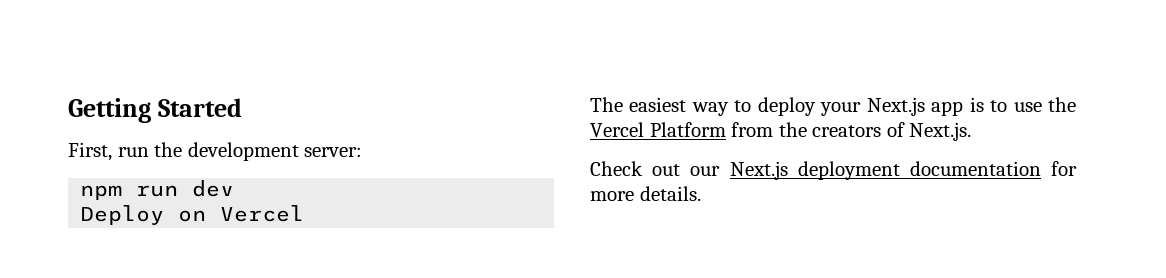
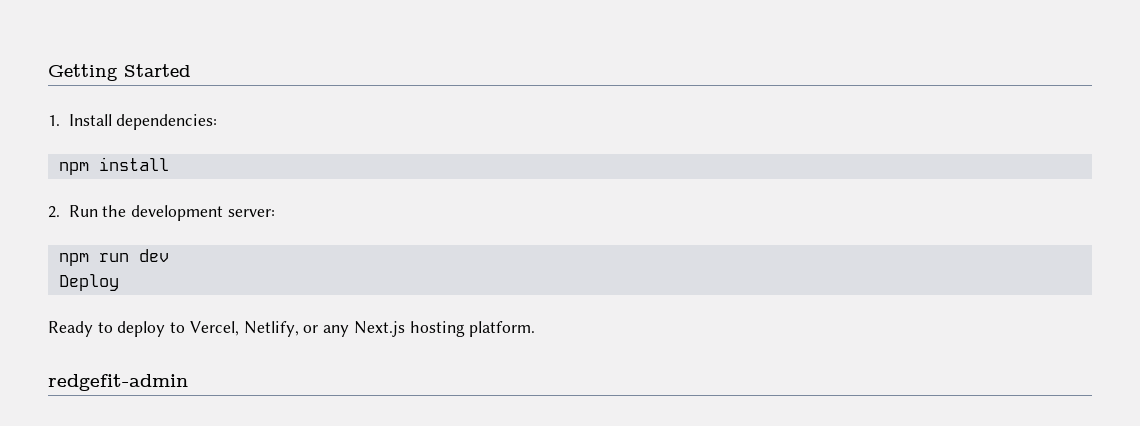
[68,142,149,161] First, run -> [48,114,218,130] [58,157,169,175] [48,205,98,218] 1. Install dependencies: // npm install // 2. Run
[178,205,305,222] [590,97,1076,116] [590,122,972,141] [590,161,1077,180] [590,186,701,201] on Vercel // The easiest way to deploy your Next.js app is to use the Vercel Platform from the creators of Next.js. // Check out our Next.js deployment documentation for more details. -> [48,321,536,337] [48,374,188,391] // Ready to deploy to Vercel, Netlify, or any Next.js hosting platform. // redgefit-admin

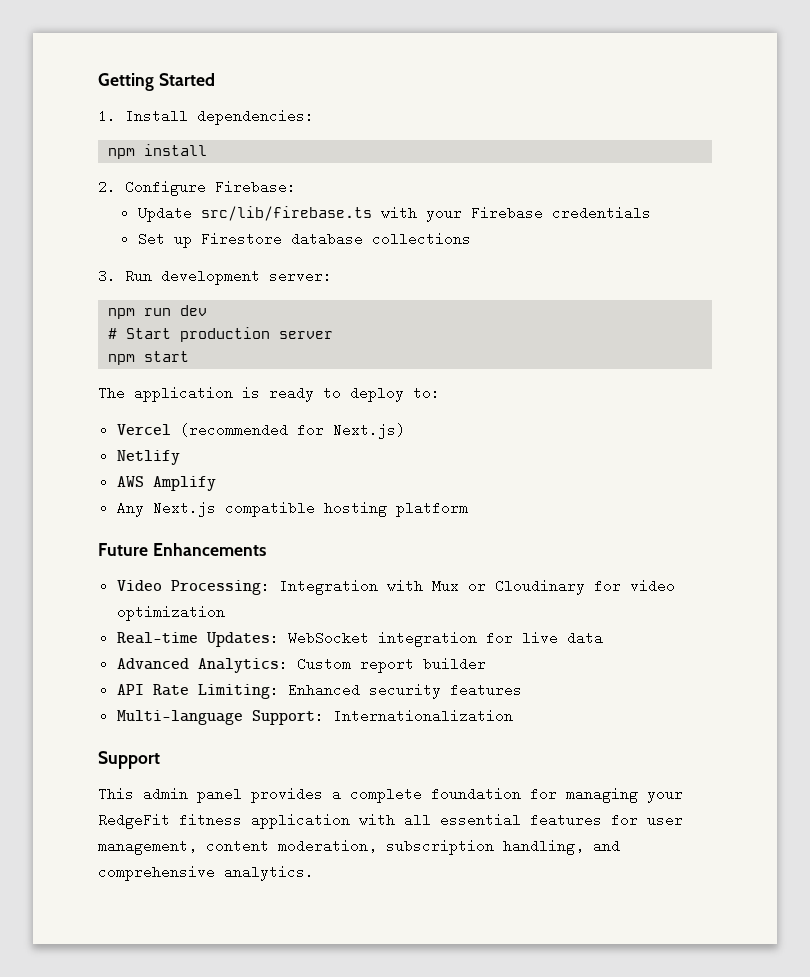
[68,205,127,217] Run the -> [124,180,296,196] [137,206,651,222] [137,232,471,248] [98,269,152,283] Configure Firebase: // Update src/lib/firebase.ts with your Firebase credentials // Set up Firestore database collections // 3. Run
[58,274,119,291] [48,321,536,337] [48,374,188,391] Deploy // Ready to deploy to Vercel, Netlify, or any Next.js hosting platform. // redgefit-admin -> [108,327,334,342] [108,351,190,365] [98,386,440,402] [116,423,405,439] [116,450,180,465] [116,476,216,491] [116,501,468,517] [98,543,266,556] [116,579,675,595] [116,605,225,621] [116,631,603,647] [116,657,486,673] [116,683,522,699] [116,709,513,725] [98,751,160,769] [98,787,683,803] [98,813,683,829] [98,839,620,855] [98,865,314,881] # Start production server // npm start // The application is ready to deploy to: // Vercel (recommended for Next.js) // Netlify // AWS Amplify // Any Next.js compatible hosting platform // Future Enhancements // Video Processing: Integration with Mux or Cloudinary for video optimization // Real-time Updates: WebSocket integration for live data // Advanced Analytics: Custom report builder // API Rate Limiting: Enhanced security features // Multi-language Support: Internationalization // Support // This admin panel provides a complete foundation for managing your RedgeFit fitness application with all essential features for user management, content moderation, subscription handling, and comprehensive analytics.

